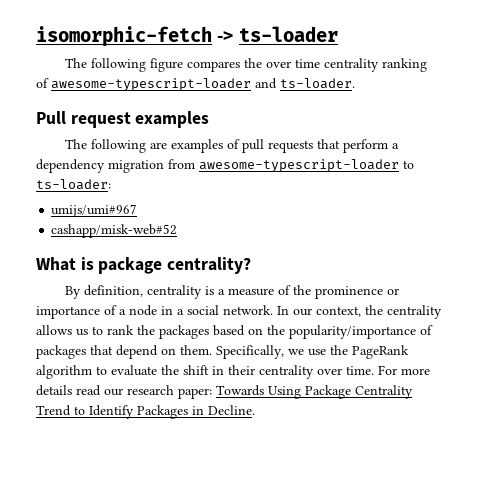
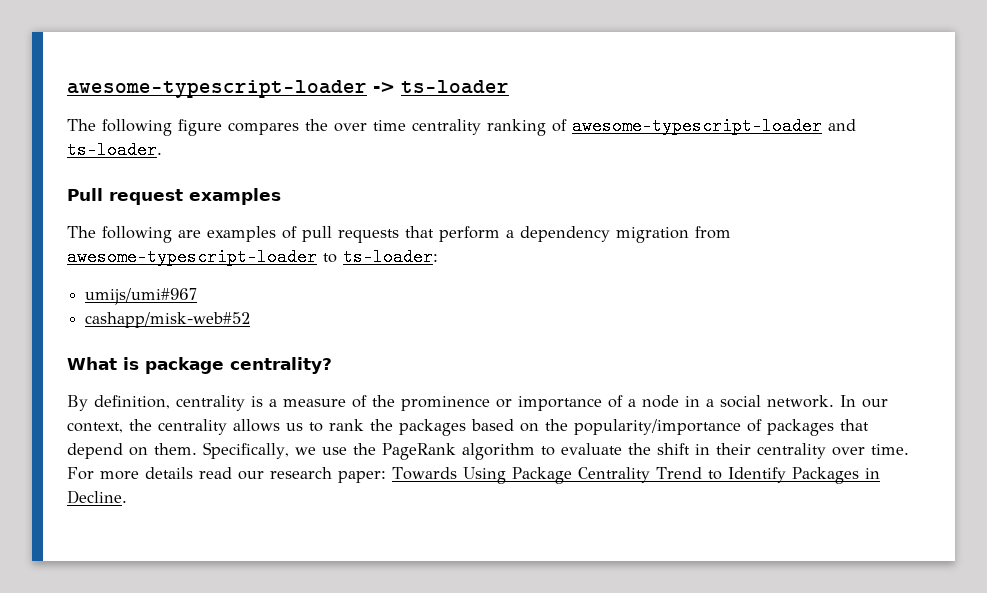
[36,26,212,47] isomorphic-fetch -> [67,80,367,98] awesome-typescript-loader

